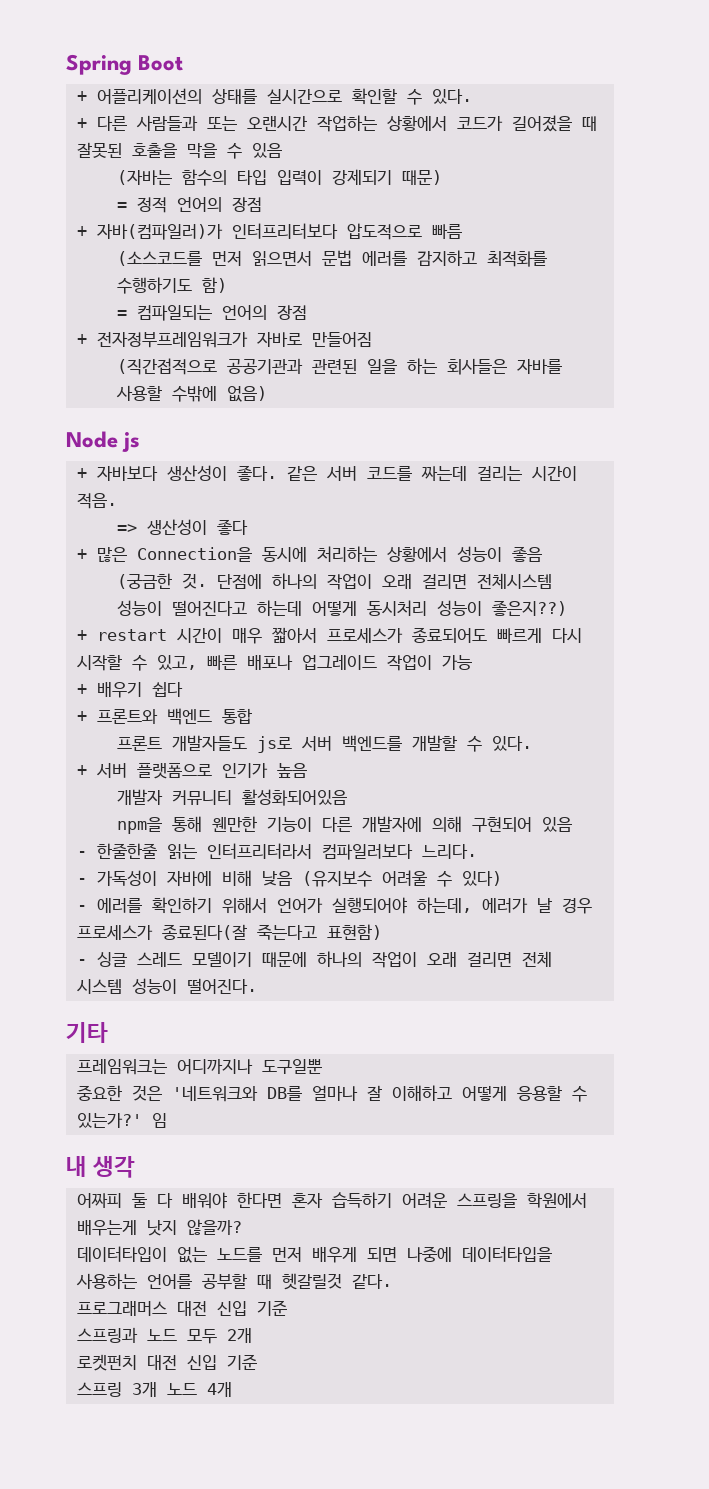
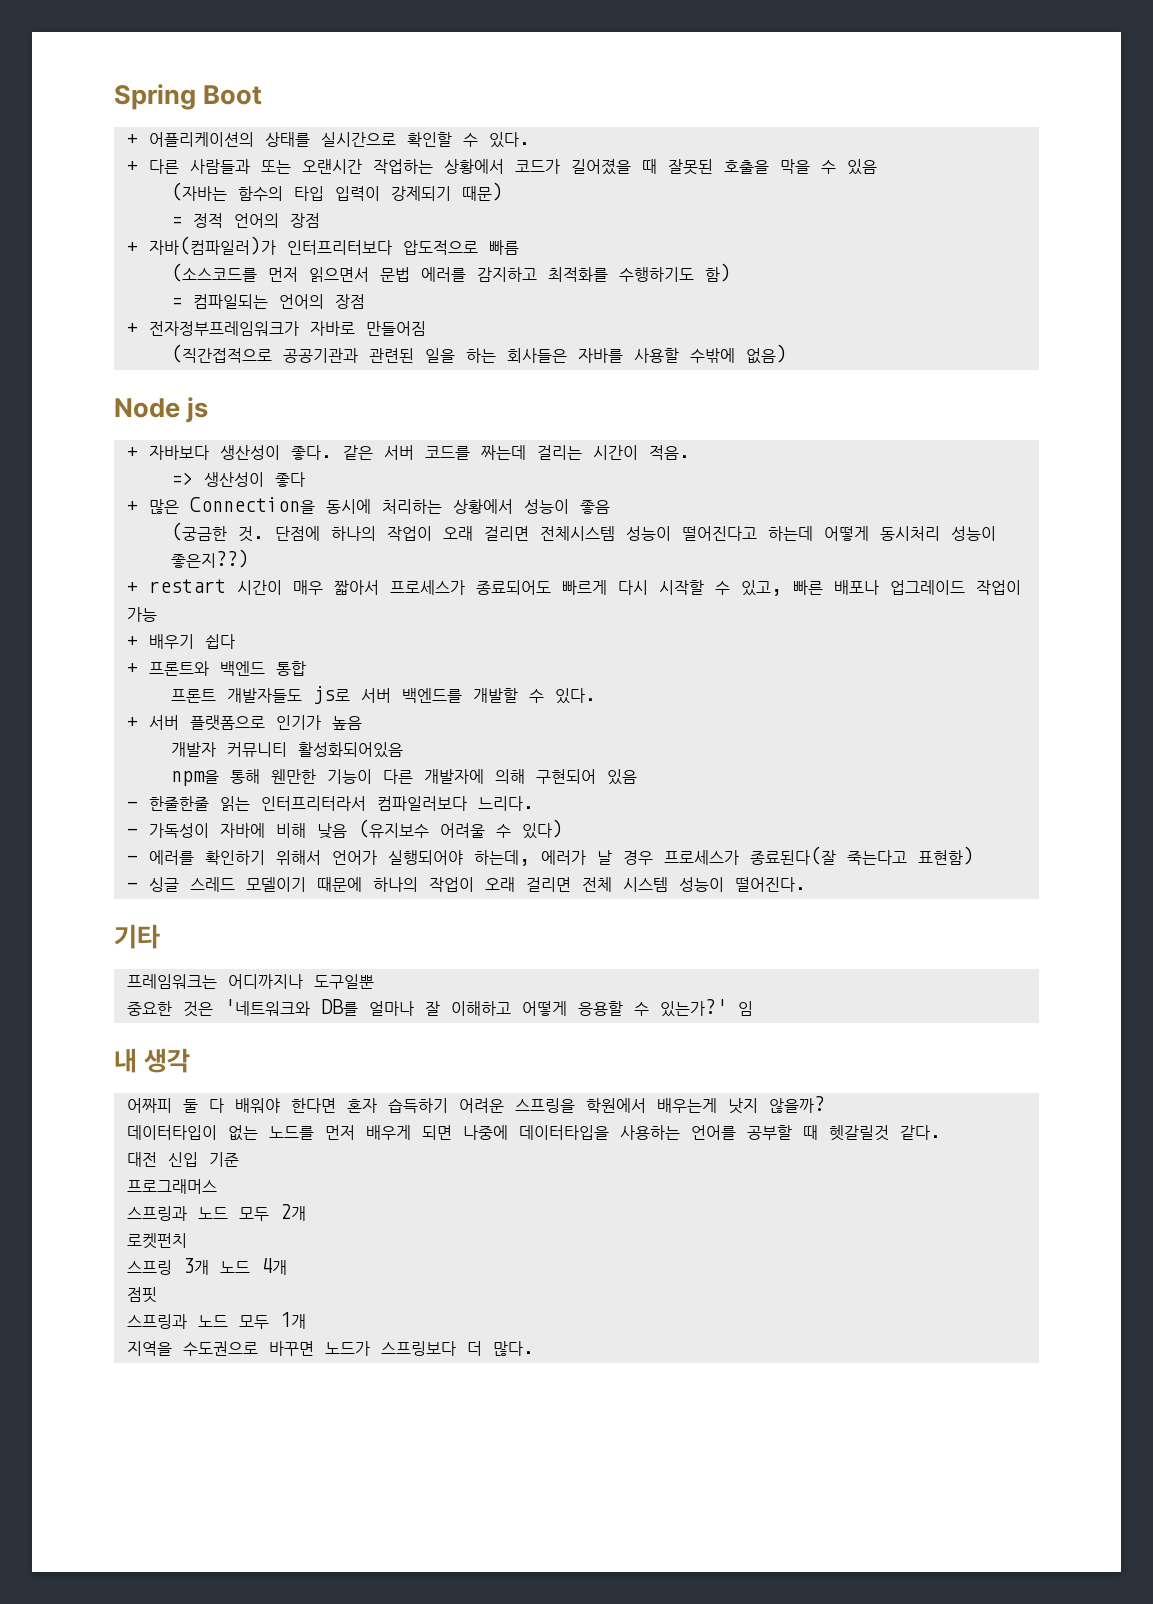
[76,1300,287,1316] 프로그래머스 대전 신입 기준 -> [126,1152,239,1167] [126,1179,217,1194] 대전 신입 기준 // 프로그래머스
[146,1354,257,1370] 대전 신입 기준 -> (187, 1241) none
(232, 1389) none -> [126,1287,157,1303] [126,1312,306,1329] [126,1341,534,1356] // 점핏 // 스프링과 노드 모두 1개 // 지역을 수도권으로 바꾸면 노드가 스프링보다 더 많다.

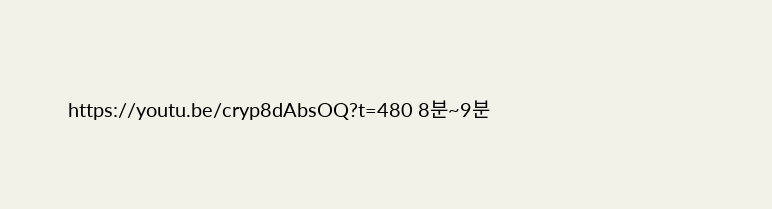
[114,84,263,110] [126,132,530,148] [126,159,877,175] [170,182,503,201] [170,213,320,228] [126,236,519,255] [170,263,731,282] [170,294,365,309] [126,321,426,336] [170,344,787,364] [114,397,209,423] [126,445,690,460] [170,472,305,487] [126,497,610,514] [170,522,996,542] [170,549,249,568] [126,579,1021,596] [126,607,157,622] [126,634,235,649] [126,661,306,676] [170,686,596,704] [126,715,362,731] [170,742,403,758] [170,769,637,786] [126,796,534,811] [126,819,563,839] [126,846,974,866] [126,877,806,892] [114,924,160,949] [126,974,374,989] [126,999,753,1017] [114,1048,191,1073] [126,1096,825,1114] [126,1125,941,1141] [126,1152,239,1167] [126,1179,217,1194] [126,1204,306,1221] [126,1233,187,1249] [126,1258,287,1275] [126,1287,157,1303] [126,1312,306,1329] [126,1341,534,1356] Spring Boot // + 어플리케이션의 상태를 실시간으로 확인할 수 있다. // + 다른 사람들과 또는 오랜시간 작업하는 상황에서 코드가 길어졌을 때 잘못된 호출을 막을 수 있음 // (자바는 함수의 타입 입력이 강제되기 때문) // = 정적 언어의 장점 // + 자바(컴파일러)가 인터프리터보다 압도적으로 빠름 // (소스코드를 먼저 읽으면서 문법 에러를 감지하고 최적화를 수행하기도 함) // = 컴파일되는 언어의 장점 // + 전자정부프레임워크가 자바로 만들어짐 // (직간접적으로 공공기관과 관련된 일을 하는 회사들은 자바를 사용할 수밖에 없음) // Node js // + 자바보다 생산성이 좋다. 같은 서버 코드를 짜는데 걸리는 시간이 적음. // => 생산성이 좋다 // + 많은 Connection을 동시에 처리하는 상황에서 성능이 좋음 // (궁금한 것. 단점에 하나의 작업이 오래 걸리면 전체시스템 성능이 떨어진다고 하는데 어떻게 동시처리 성능이 좋은지??) // + restart 시간이 매우 짧아서 프로세스가 종료되어도 빠르게 다시 시작할 수 있고, 빠른 배포나 업그레이드 작업이 가능 // + 배우기 쉽다 // + 프론트와 백엔드 통합 // 프론트 개발자들도 js로 서버 백엔드를 개발할 수 있다. // + 서버 플랫폼으로 인기가 높음 // 개발자 커뮤니티 활성화되어있음 // npm을 통해 웬만한 기능이 다른 개발자에 의해 구현되어 있음 // - 한줄한줄 읽는 인터프리터라서 컴파일러보다 느리다. // - 가독성이 자바에 비해 낮음 (유지보수 어려울 수 있다) // - 에러를 확인하기 위해서 언어가 실행되어야 하는데, 에러가 날 경우 프로세스가 종료된다(잘 죽는다고 표현함) // - 싱글 스레드 모델이기 때문에 하나의 작업이 오래 걸리면 전체 시스템 성능이 떨어진다. // 기타 // 프레임워크는 어디까지나 도구일뿐 // 중요한 것은 '네트워크와 DB를 얼마나 잘 이해하고 어떻게 응용할 수 있는가?' 임 // 내 생각 // 어짜피 둘 다 배워야 한다면 혼자 습득하기 어려운 스프링을 학원에서 배우는게 낫지 않을까? // 데이터타입이 없는 노드를 먼저 배우게 되면 나중에 데이터타입을 사용하는 언어를 공부할 때 헷갈릴것 같다. // 대전 신입 기준 // 프로그래머스 // 스프링과 노드 모두 2개 // 로켓펀치 // 스프링 3개 노드 4개 // 점핏 // 스프링과 노드 모두 1개 // 지역을 수도권으로 바꾸면 노드가 스프링보다 더 많다. -> [68,100,491,120] https://youtu.be/cryp8dAbsOQ?t=480 8분~9분

